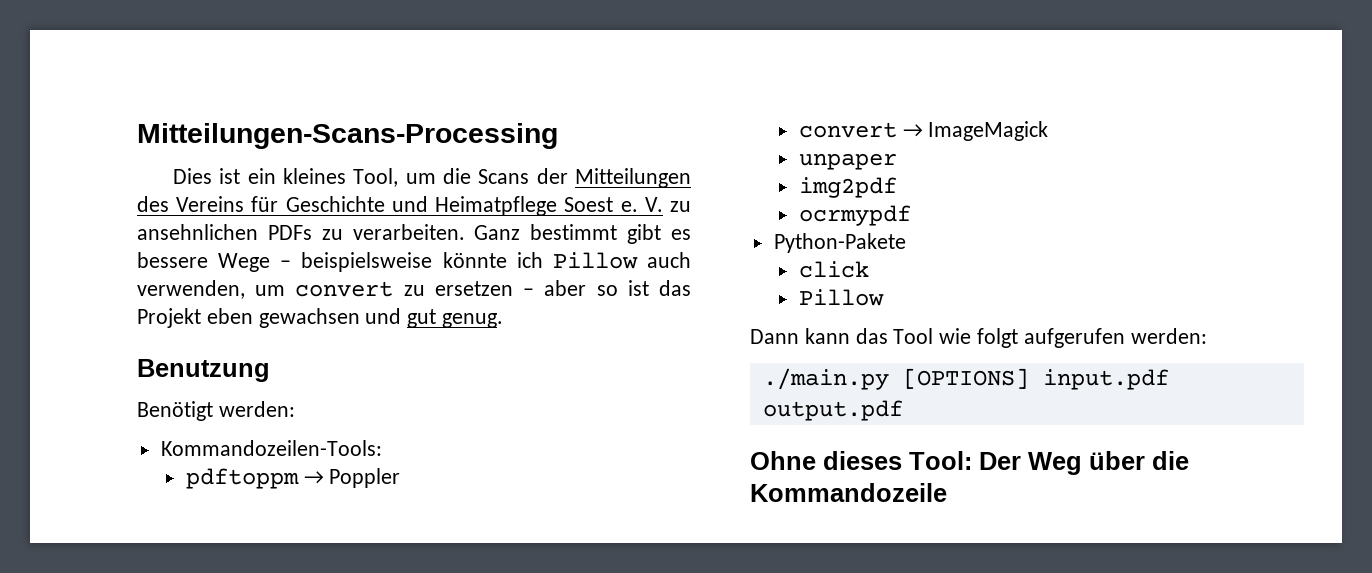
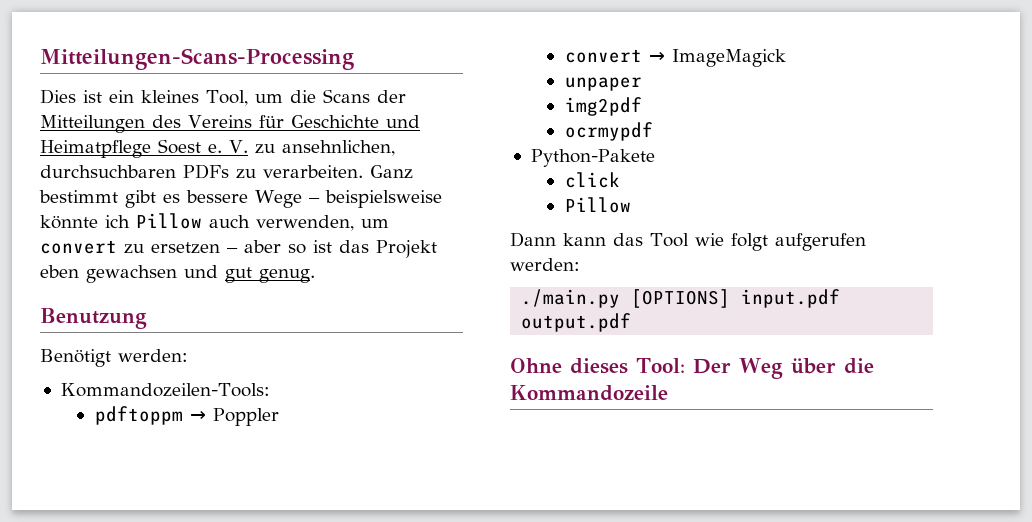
[137,224,258,240] ansehnlichen -> [281,140,395,156] [40,165,176,178] ansehnlichen, durchsuchbaren

